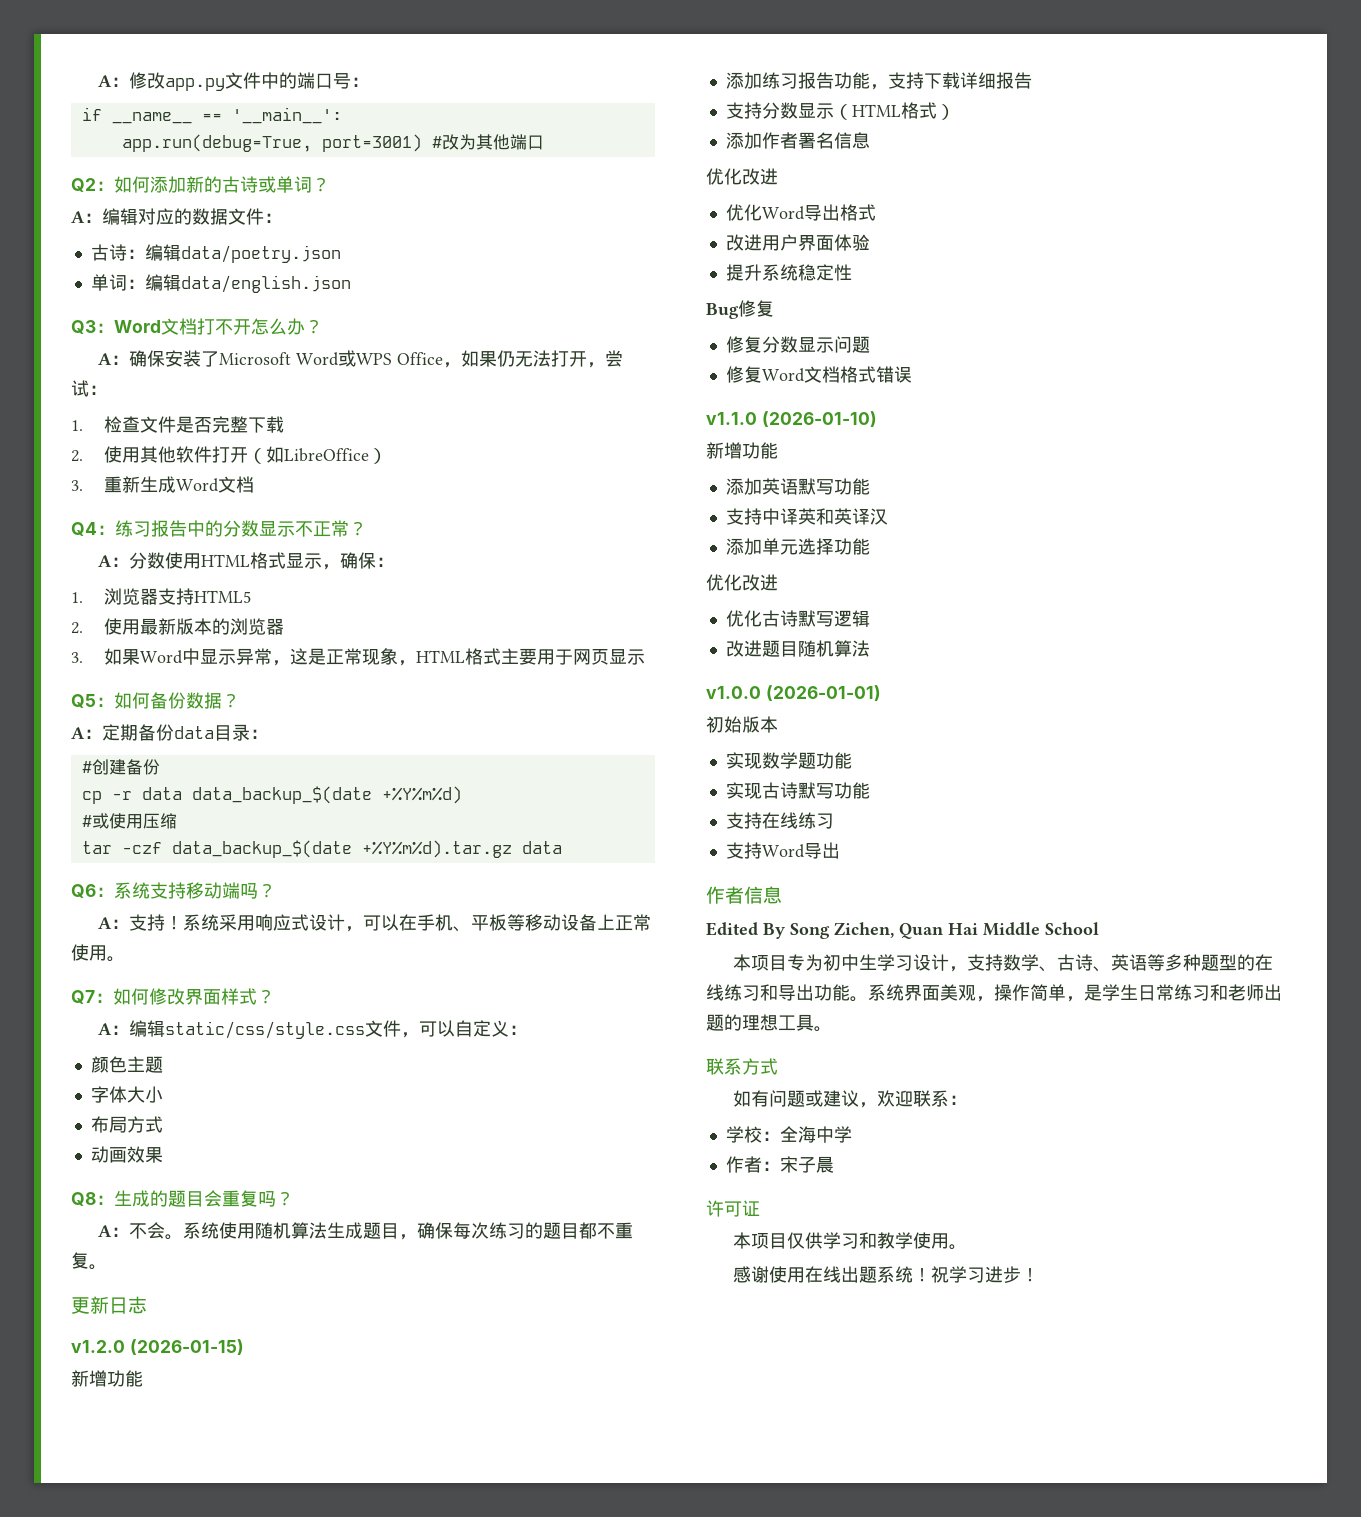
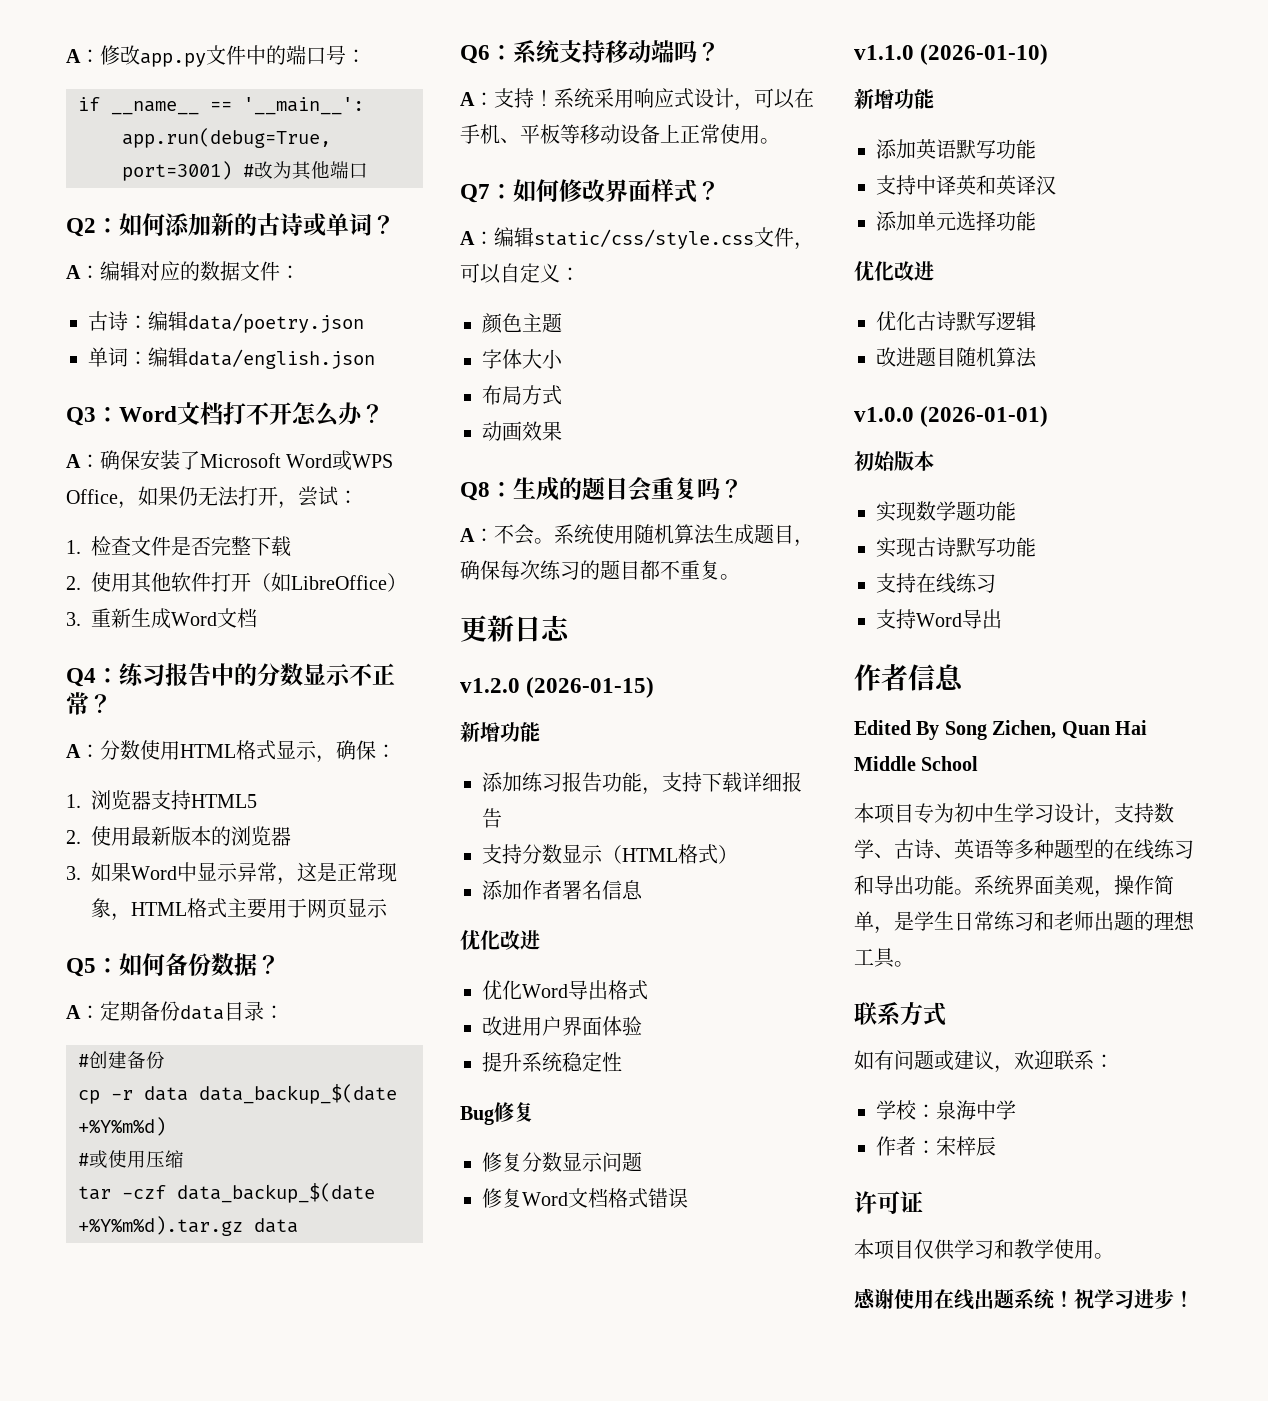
[779,1126,798,1142] 全 -> [936,1100,956,1120] 泉
[797,1156,834,1173] 子晨 -> [956,1136,996,1156] 梓辰

